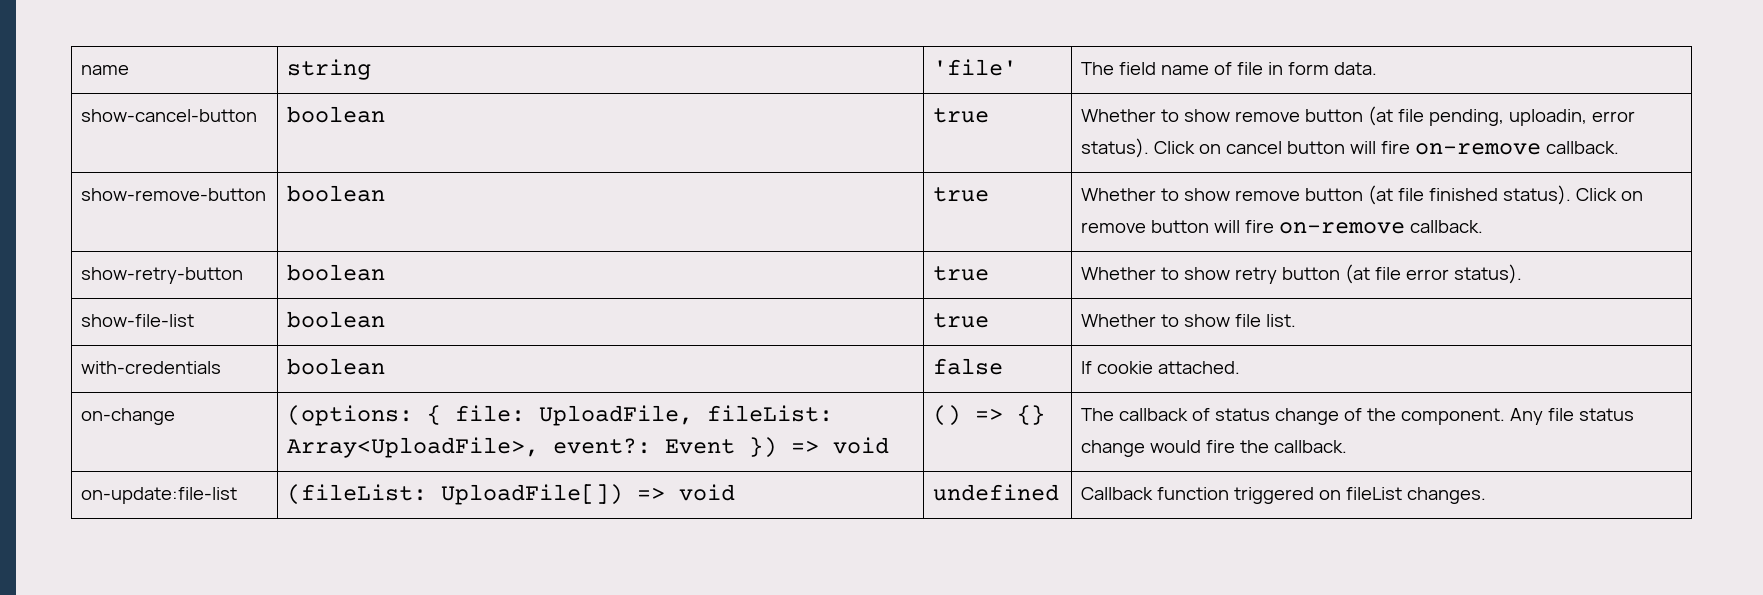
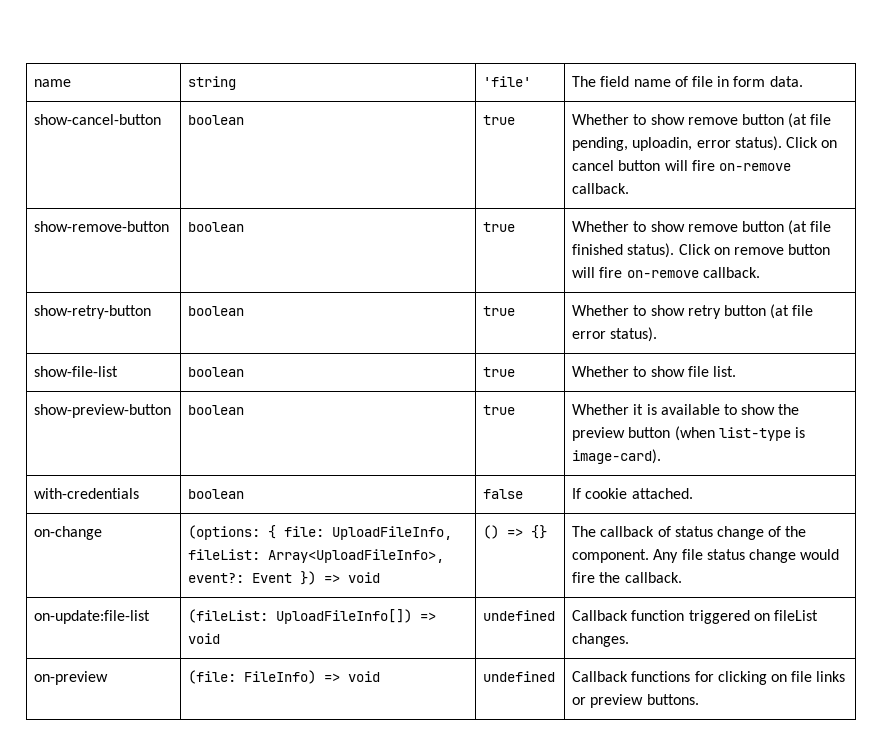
(1297, 320) none -> [34,404,172,418] [188,405,245,415] [483,405,516,415] [572,404,800,415] [572,426,806,441] [572,449,662,464] // show-preview-button | boolean | true | Whether it is available to show the preview button (when list-type is image-card).
[539,405,834,426] [287,437,540,458] UploadFile, fileList: Array<UploadFile>, -> [332,526,453,540] [188,549,445,563] UploadFileInfo, fileList: Array<UploadFileInfo>,
[441,484,624,505] UploadFile[]) -> [276,609,413,624] UploadFileInfo[])
(1487, 495) none -> [34,671,109,685] [188,670,381,684] [483,671,556,682] [572,671,846,685] [572,694,699,708] // on-preview | (file: FileInfo) => void | undefined | Callback functions for clicking on file links or preview buttons.

